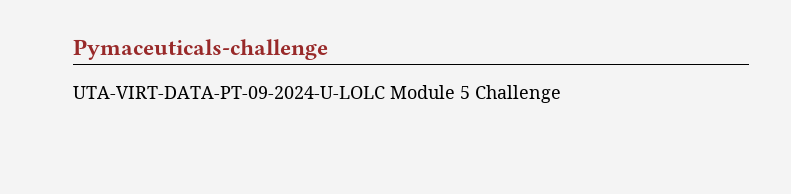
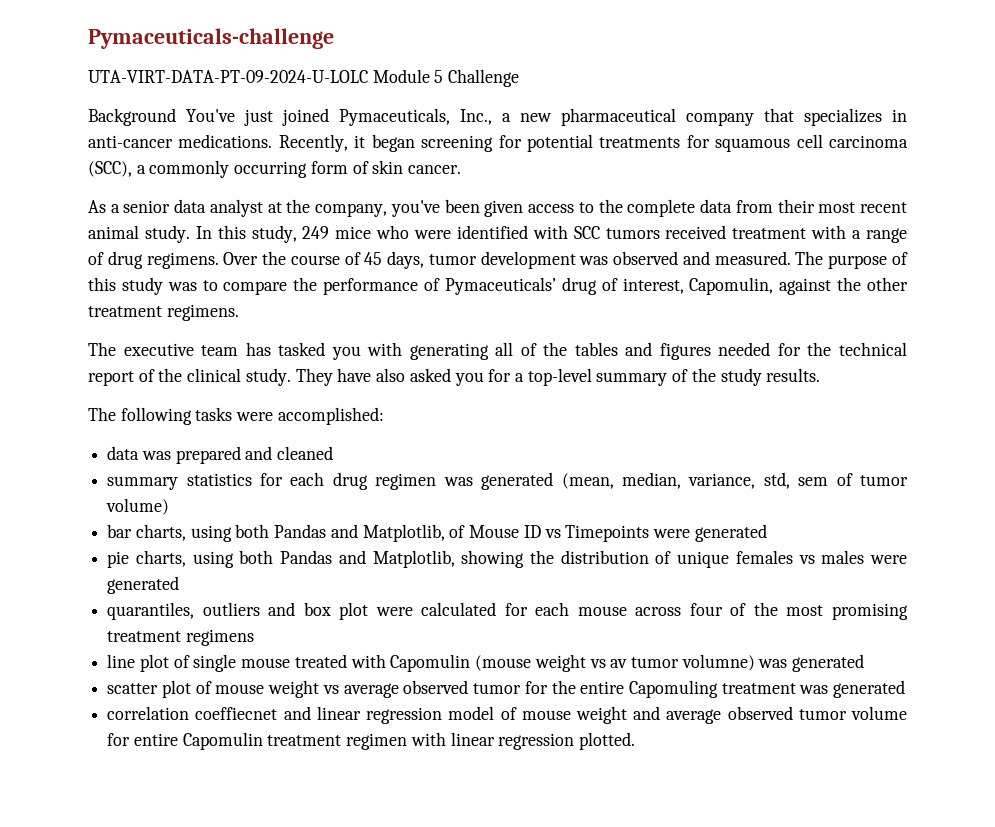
(561, 94) none -> [88,108,907,126] [88,134,908,152] [88,160,462,178] [88,199,907,217] [88,225,907,243] [88,251,908,269] [88,277,909,295] [88,304,239,321] [88,342,907,360] [88,368,821,386] [88,407,384,425] [107,446,334,464] [107,472,909,490] [106,498,170,515] [107,524,767,542] [107,550,908,568] [107,576,180,594] [107,602,908,620] [107,629,254,646] [107,654,865,672] [107,680,906,698] [107,706,907,724] [107,732,636,750] // Background You've just joined Pymaceuticals, Inc., a new pharmaceutical company that specializes in anti-cancer medications. Recently, it began screening for potential treatments for squamous cell carcinoma (SCC), a commonly occurring form of skin cancer. // As a senior data analyst at the company, you've been given access to the complete data from their most recent animal study. In this study, 249 mice who were identified with SCC tumors received treatment with a range of drug regimens. Over the course of 45 days, tumor development was observed and measured. The purpose of this study was to compare the performance of Pymaceuticals’ drug of interest, Capomulin, against the other treatment regimens. // The executive team has tasked you with generating all of the tables and figures needed for the technical report of the clinical study. They have also asked you for a top-level summary of the study results. // The following tasks were accomplished: // data was prepared and cleaned // summary statistics for each drug regimen was generated (mean, median, variance, std, sem of tumor volume) // bar charts, using both Pandas and Matplotlib, of Mouse ID vs Timepoints were generated // pie charts, using both Pandas and Matplotlib, showing the distribution of unique females vs males were generated // quarantiles, outliers and box plot were calculated for each mouse across four of the most promising treatment regimens // line plot of single mouse treated with Capomulin (mouse weight vs av tumor volumne) was generated // scatter plot of mouse weight vs average observed tumor for the entire Capomuling treatment was generated // correlation coeffiecnet and linear regression model of mouse weight and average observed tumor volume for entire Capomulin treatment regimen with linear regression plotted.

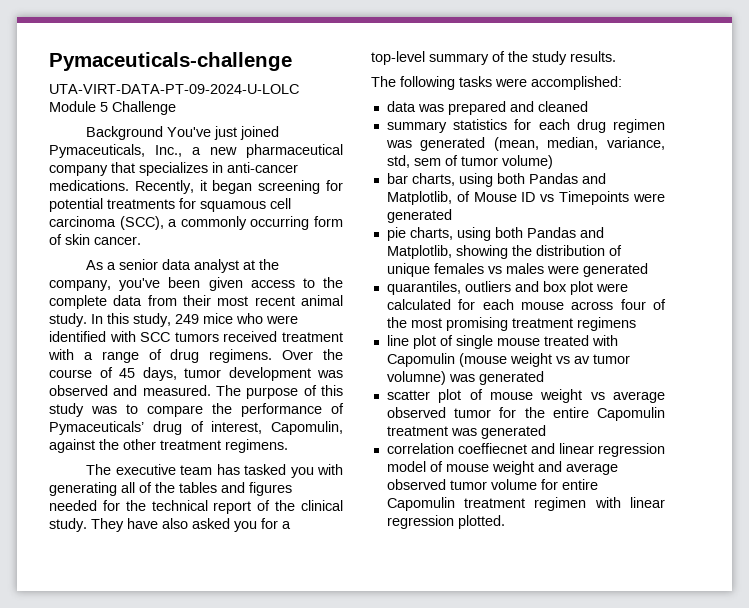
[628,680,718,698] Capomuling -> [597,407,665,421] Capomulin

